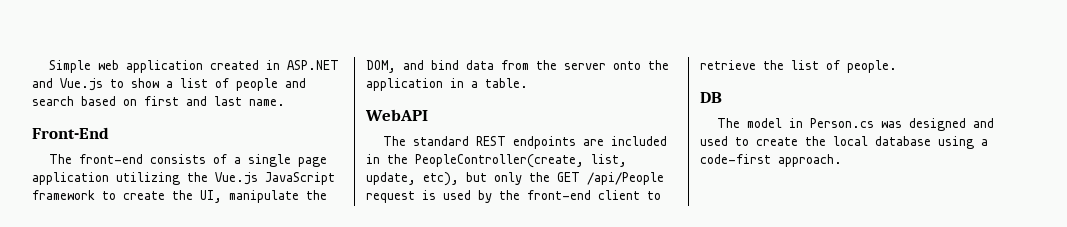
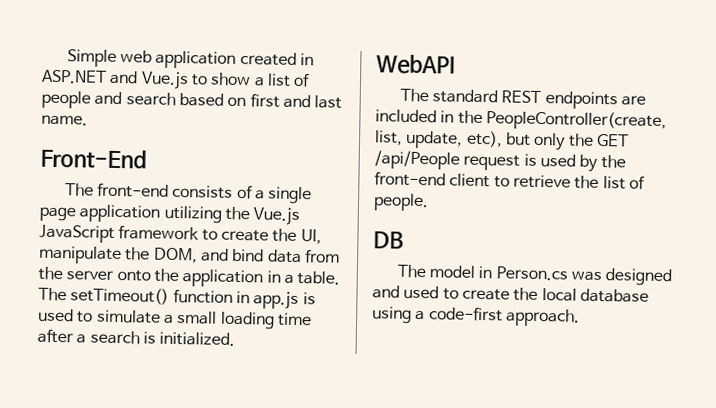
(528, 83) none -> [38,287,316,310] [38,308,312,330] [37,328,236,346] The setTimeout() function in app.js is used to simulate a small loading time after a search is initialized.

